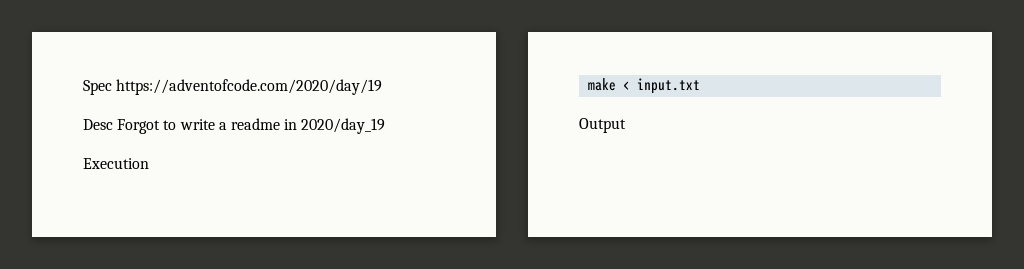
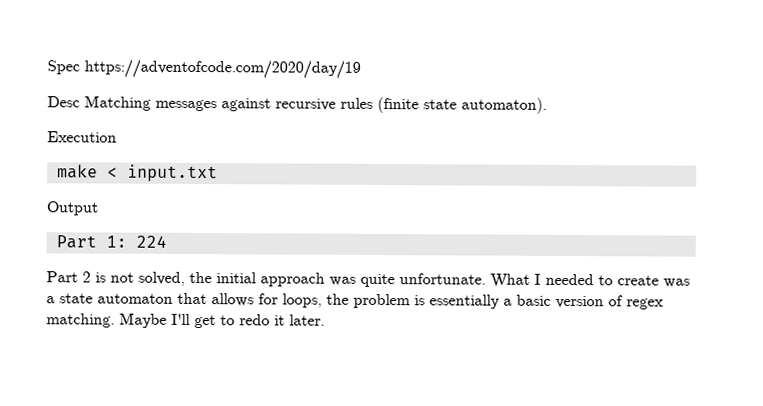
[117,118,386,134] Forgot to write a readme in 2020/day_19 -> [84,95,547,114] Matching messages against recursive rules (finite state automaton).
(626, 125) none -> [55,235,167,249] [46,271,690,288] [46,292,664,310] [46,312,325,329] // Part 1: 224 // Part 2 is not solved, the initial approach was quite unfortunate. What I needed to create was a state automaton that allows for loops, the problem is essentially a basic version of regex matching. Maybe I'll get to redo it later.

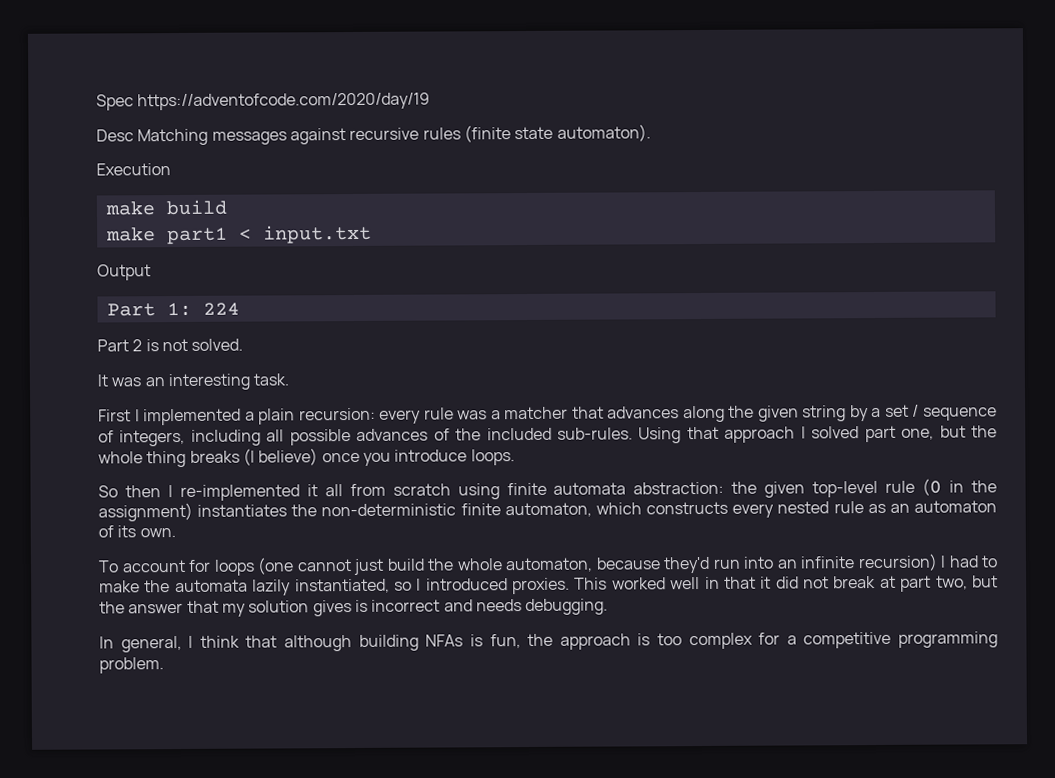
(98, 171) none -> [165,199,227,216] [105,227,228,245] build // make part1
[138,271,690,288] [46,292,664,310] [46,312,325,329] solved, the initial approach was quite unfortunate. What I needed to create was a state automaton that allows for loops, the problem is essentially a basic version of regex matching. Maybe I'll get to redo it later. -> [191,338,244,351] [97,373,290,391] [98,404,997,426] [98,425,998,447] [98,448,515,468] [98,478,998,502] [98,500,998,522] [98,525,176,538] [98,553,998,576] [99,575,999,596] [99,598,609,617] [99,631,998,653] [99,657,164,674] solved. // It was an interesting task. // First I implemented a plain recursion: every rule was a matcher that advances along the given string by a set / sequence of integers, including all possible advances of the included sub-rules. Using that approach I solved part one, but the whole thing breaks (I believe) once you introduce loops. // So then I re-implemented it all from scratch using finite automata abstraction: the given top-level rule (0 in the assignment) instantiates the non-deterministic finite automaton, which constructs every nested rule as an automaton of its own. // To account for loops (one cannot just build the whole automaton, because they'd run into an infinite recursion) I had to make the automata lazily instantiated, so I introduced proxies. This worked well in that it did not break at part two, but the answer that my solution gives is incorrect and needs debugging. // In general, I think that although building NFAs is fun, the approach is too complex for a competitive programming problem.

